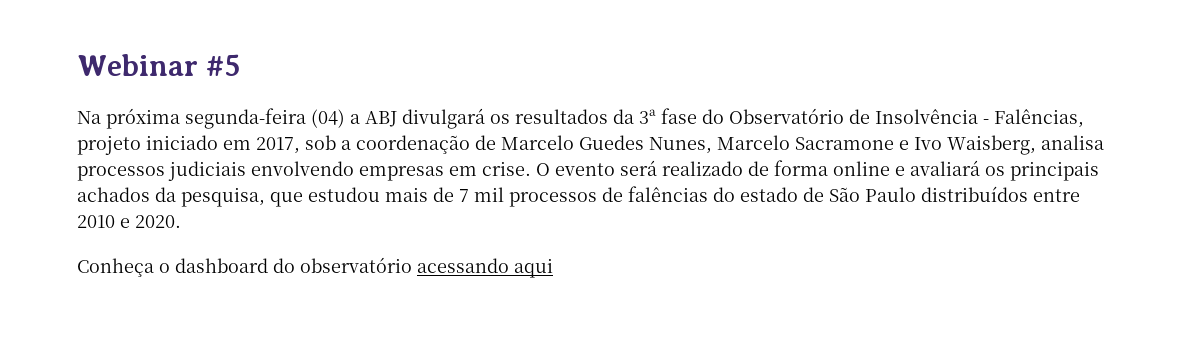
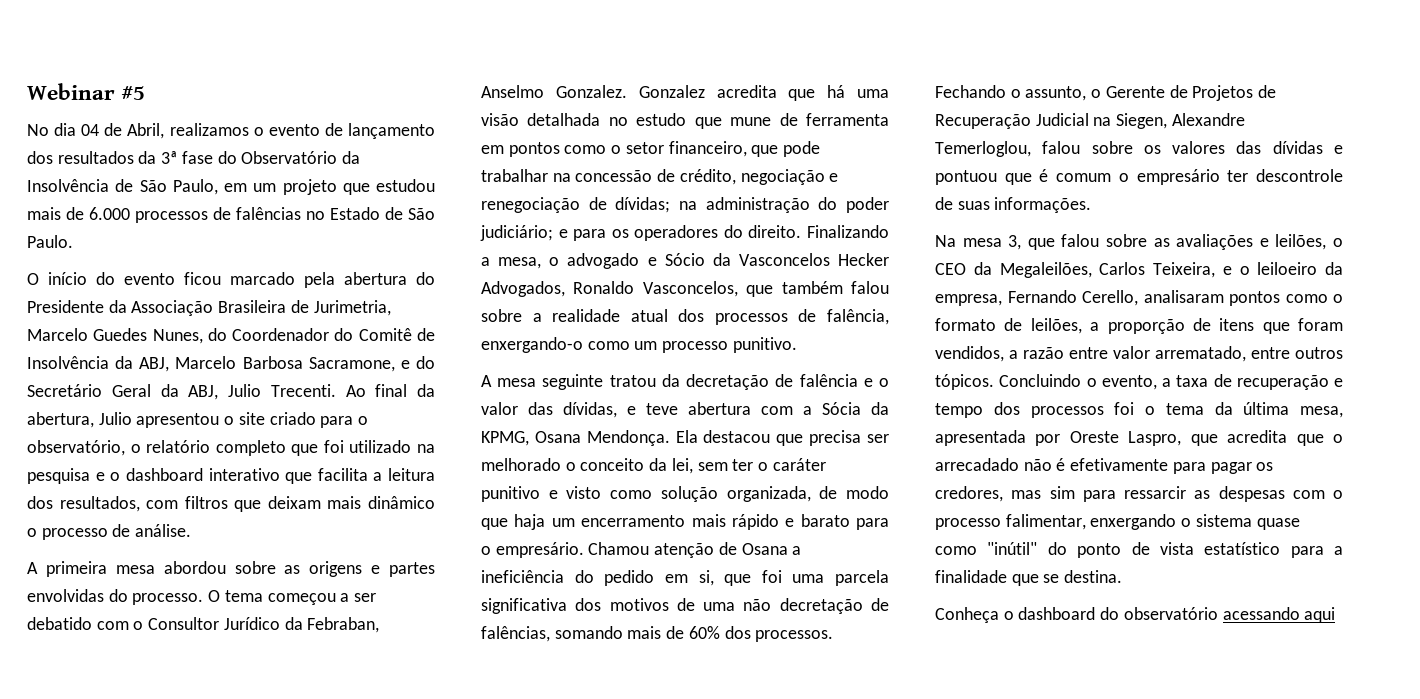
[77,108,510,129] Na próxima segunda-feira (04) a ABJ divulgará os -> [27,123,435,139] [27,151,53,164] No dia 04 de Abril, realizamos o evento de lançamento dos
[849,109,1084,128] [77,135,1104,155] [77,160,1099,181] [77,187,265,207] de Insolvência - Falências, projeto iniciado em 2017, sob a coordenação de Marcelo Guedes Nunes, Marcelo Sacramone e Ivo Waisberg, analisa processos judiciais envolvendo empresas em crise. O evento será realizado de forma online e avaliará os principais achados da pesquisa, -> [342,151,361,164] [27,179,337,195] da Insolvência de São Paulo, em um projeto
[459,187,504,202] 7 mil -> [89,207,130,220] 6.000
[713,186,1080,202] [77,215,181,228] do estado de São Paulo distribuídos entre 2010 e 2020. -> [306,207,435,220] [27,235,73,248] [27,272,435,288] [27,300,391,316] [27,328,435,344] [27,356,436,372] [27,384,435,400] [27,412,369,428] [27,440,435,456] [27,468,435,484] [27,496,435,512] [27,524,192,540] [27,561,435,577] [27,589,377,605] [27,617,380,633] [481,85,889,101] [481,113,889,129] [481,141,821,157] [481,169,839,185] [481,197,889,213] [480,225,889,241] [481,253,889,269] [481,281,889,297] [481,309,889,325] [481,337,797,353] [481,374,889,390] [481,402,889,418] [481,430,889,446] [481,458,826,474] [481,486,889,502] [481,514,889,530] [481,542,802,558] [481,570,889,586] [481,598,889,614] [481,626,834,642] [935,85,1277,101] [935,113,1245,129] [935,141,1343,157] [935,169,1343,185] [935,197,1092,213] [935,234,1343,250] [935,262,1343,278] [935,290,1343,306] [935,318,1343,334] [935,346,1343,362] [935,374,1343,390] [935,402,1343,418] [935,430,1343,446] [935,458,1274,474] [935,486,1343,502] [935,514,1300,530] [935,542,1343,558] [935,570,1123,586] no Estado de São Paulo. // O início do evento ficou marcado pela abertura do Presidente da Associação Brasileira de Jurimetria, Marcelo Guedes Nunes, do Coordenador do Comitê de Insolvência da ABJ, Marcelo Barbosa Sacramone, e do Secretário Geral da ABJ, Julio Trecenti. Ao final da abertura, Julio apresentou o site criado para o observatório, o relatório completo que foi utilizado na pesquisa e o dashboard interativo que facilita a leitura dos resultados, com filtros que deixam mais dinâmico o processo de análise. // A primeira mesa abordou sobre as origens e partes envolvidas do processo. O tema começou a ser debatido com o Consultor Jurídico da Febraban, Anselmo Gonzalez. Gonzalez acredita que há uma visão detalhada no estudo que mune de ferramenta em pontos como o setor financeiro, que pode trabalhar na concessão de crédito, negociação e renegociação de dívidas; na administração do poder judiciário; e para os operadores do direito. Finalizando a mesa, o advogado e Sócio da Vasconcelos Hecker Advogados, Ronaldo Vasconcelos, que também falou sobre a realidade atual dos processos de falência, enxergando-o como um processo punitivo. // A mesa seguinte tratou da decretação de falência e o valor das dívidas, e teve abertura com a Sócia da KPMG, Osana Mendonça. Ela destacou que precisa ser melhorado o conceito da lei, sem ter o caráter punitivo e visto como solução organizada, de modo que haja um encerramento mais rápido e barato para o empresário. Chamou atenção de Osana a ineficiência do pedido em si, que foi uma parcela significativa dos motivos de uma não decretação de falências, somando mais de 60% dos processos. Fechando o assunto, o Gerente de Projetos de Recuperação Judicial na Siegen, Alexandre Temerloglou, falou sobre os valores das dívidas e pontuou que é comum o empresário ter descontrole de suas informações. // Na mesa 3, que falou sobre as avaliações e leilões, o CEO da Megaleilões, Carlos Teixeira, e o leiloeiro da empresa, Fernando Cerello, analisaram pontos como o formato de leilões, a proporção de itens que foram vendidos, a razão entre valor arrematado, entre outros tópicos. Concluindo o evento, a taxa de recuperação e tempo dos processos foi o tema da última mesa, apresentada por Oreste Laspro, que acredita que o arrecadado não é efetivamente para pagar os credores, mas sim para ressarcir as despesas com o processo falimentar, enxergando o sistema quase como "inútil" do ponto de vista estatístico para a finalidade que se destina.

